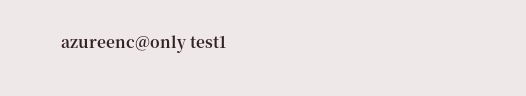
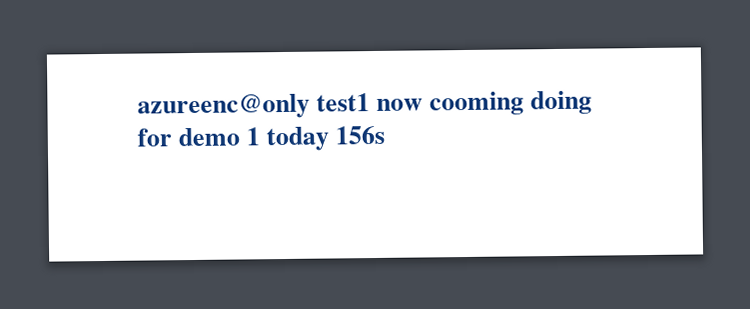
(227, 42) none -> [376,90,593,116] [137,125,386,152] now cooming doing for demo 1 today 156s

